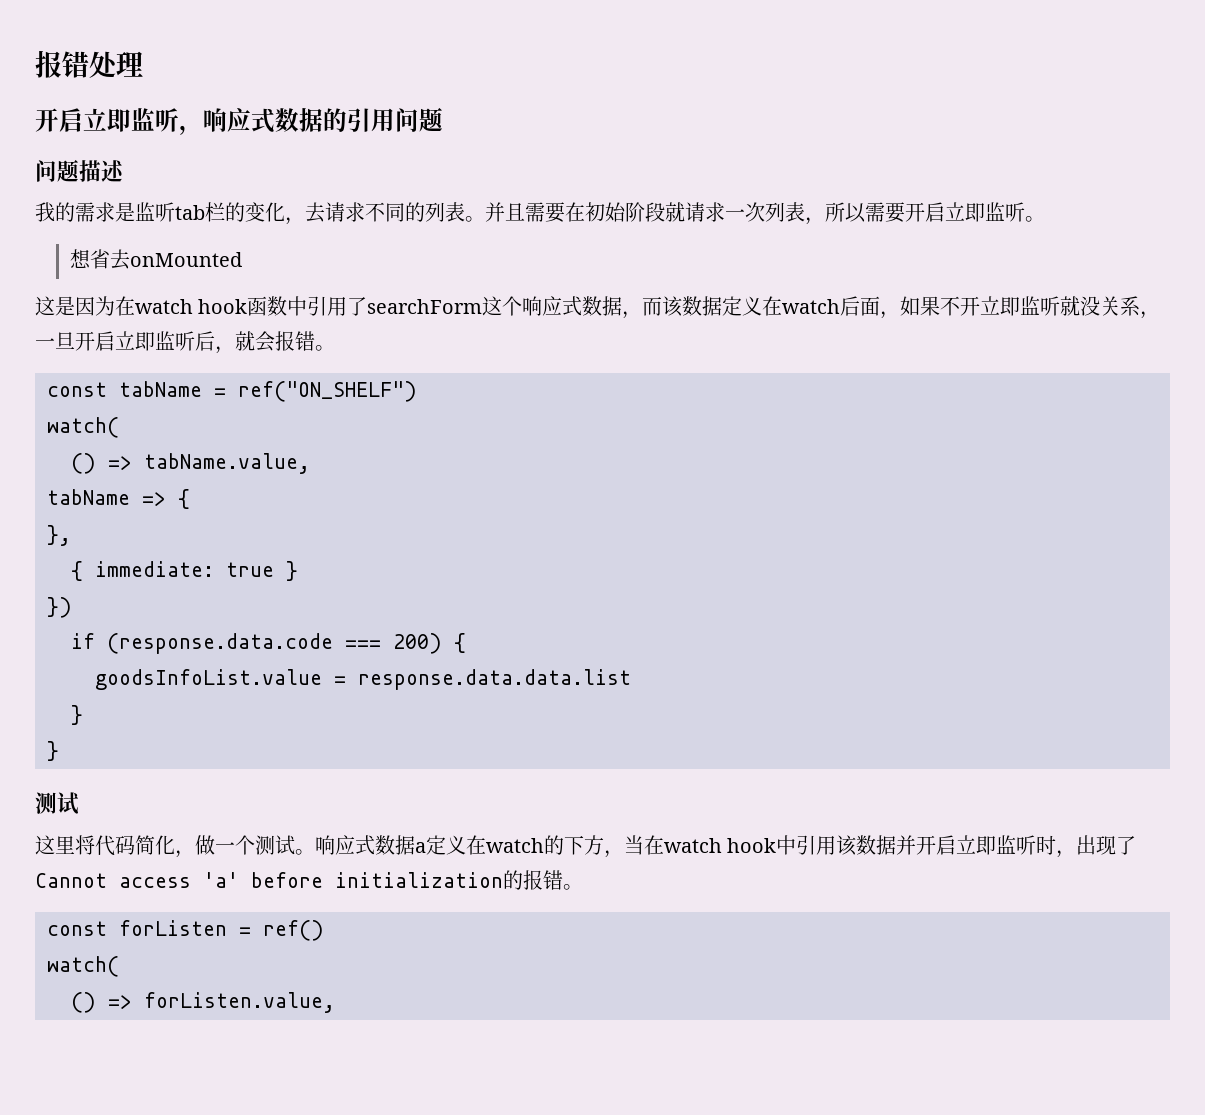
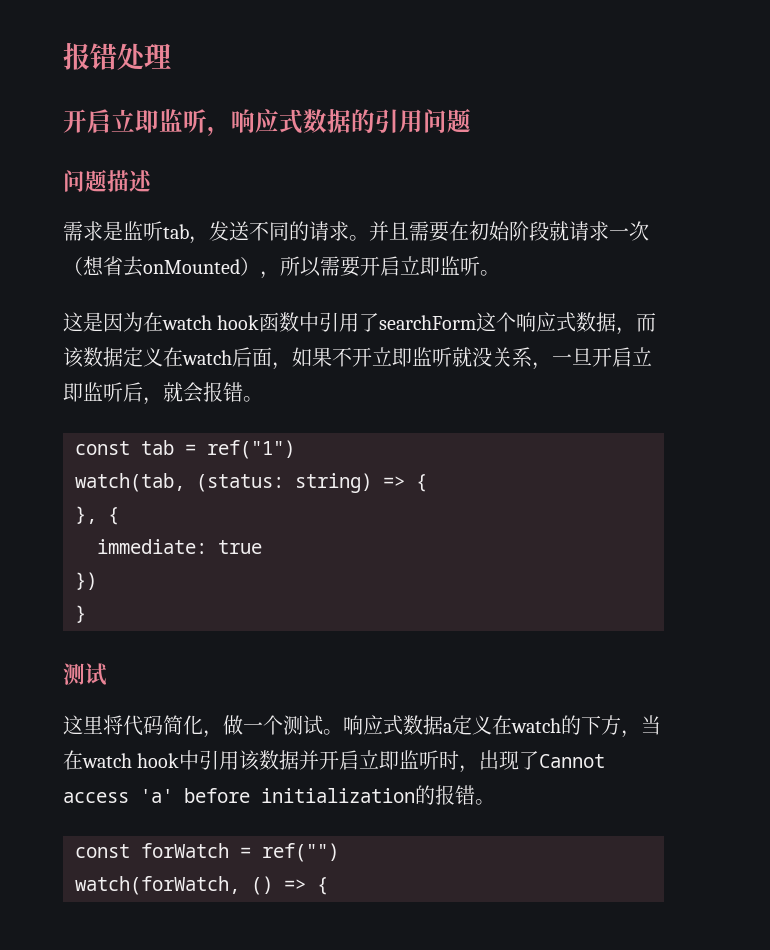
[35,202,75,222] 我的 -> (152, 181) none
[205,202,465,225] 栏的变化，去请求不同的列表 -> [189,221,349,244] ，发送不同的请求
[765,202,805,222] 列表 -> [63,256,260,277] （想省去onMounted）
[70,249,243,270] // 想省去onMounted -> (500, 273) none
[119,381,417,402] [47,417,119,438] [71,453,310,474] [47,489,130,505] tabName = ref("ON_SHELF") // watch( // () => tabName.value, // tabName -> [141,440,295,459] [75,473,372,493] tab = ref("1") // watch(tab, (status: string)
[71,561,83,581] // { -> [108,507,119,525] { //
[286,561,298,581] } -> (262, 547) none
[71,633,466,654] [95,669,631,690] [71,705,83,725] // if (response.data.code === 200) { // goodsInfoList.value = response.data.data.list // } -> (97, 581) none
[119,920,324,941] [47,956,119,977] [71,992,335,1013] forListen = ref() // watch( // () => forListen.value, -> [141,843,339,862] [75,876,328,895] forWatch = ref("") // watch(forWatch, () => {

